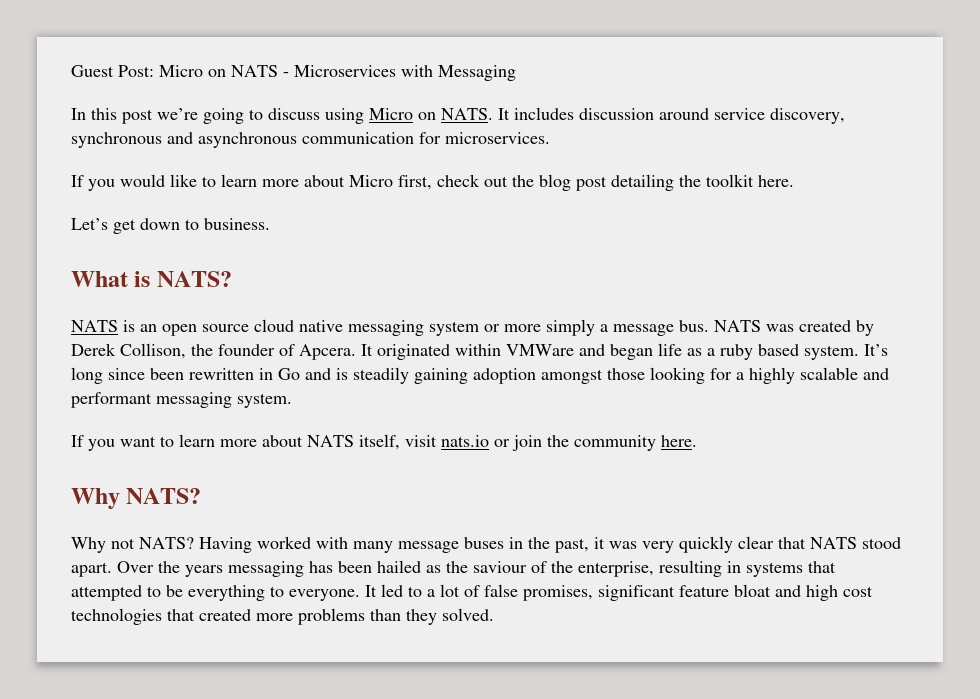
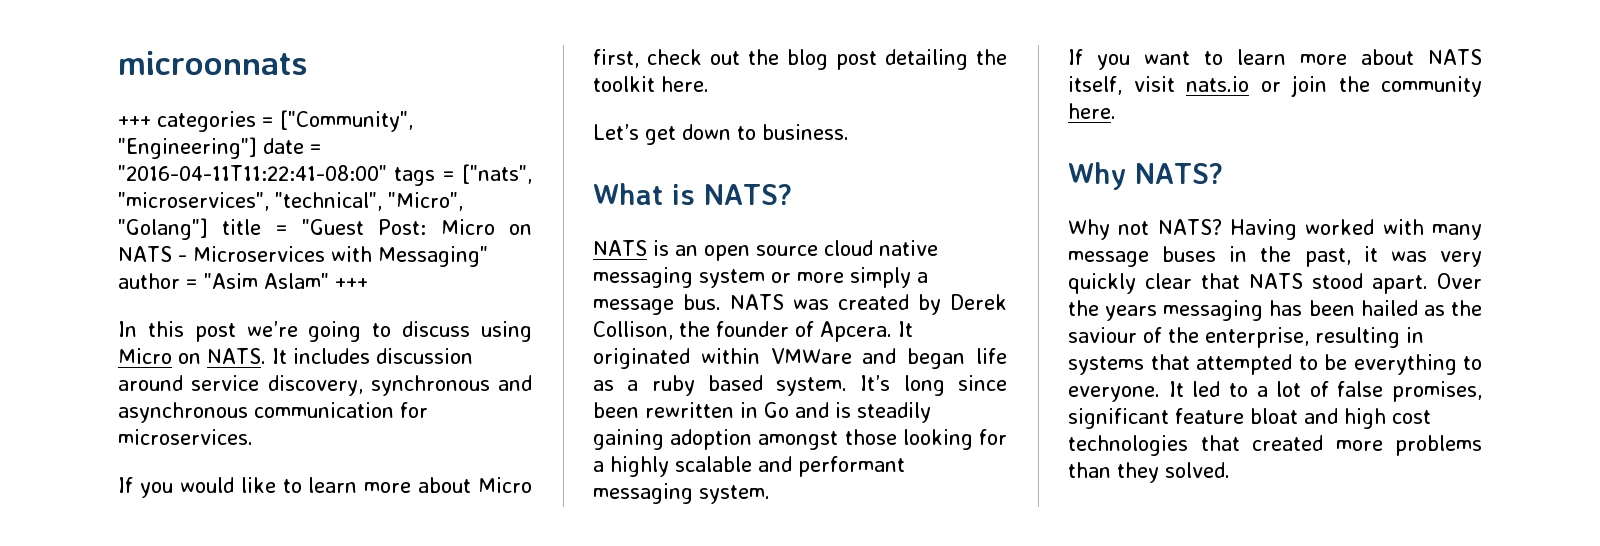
[71,65,114,77] Guest -> [118,51,308,75] [118,110,413,132] [118,137,322,159] [118,164,532,186] [118,192,463,211] [118,218,364,240] microonnats // +++ categories = ["Community", "Engineering"] date = "2016-04-11T11:22:41-08:00" tags = ["nats", "microservices", "technical", "Micro", "Golang"] title = "Guest
[438,65,516,81] Messaging -> [377,246,488,267] [118,273,368,289] Messaging" author = "Asim Aslam" +++

